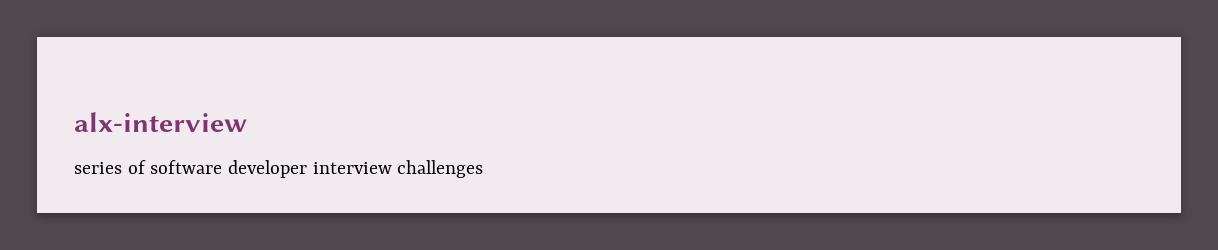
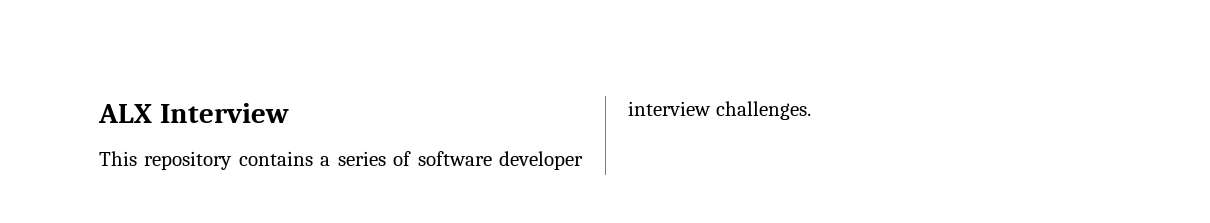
[74,112,247,132] alx-interview // -> [98,103,289,123] [99,151,331,170] ALX Interview // This repository contains a
[397,160,484,178] challenges -> [715,101,811,120] challenges.

